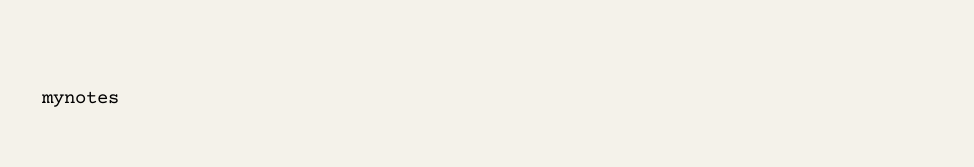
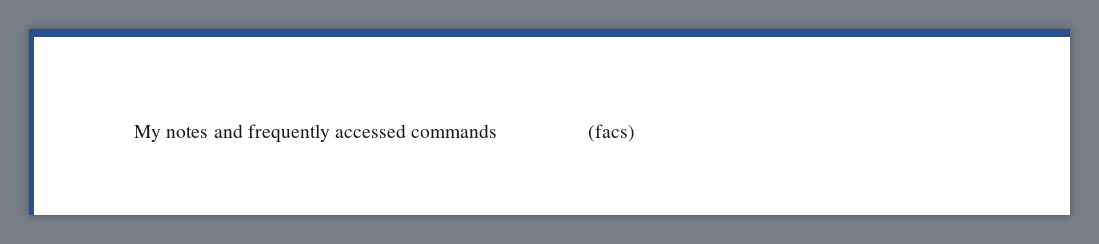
[41,91,119,107] mynotes -> [134,124,635,143] My notes and frequently accessed commands (facs)

